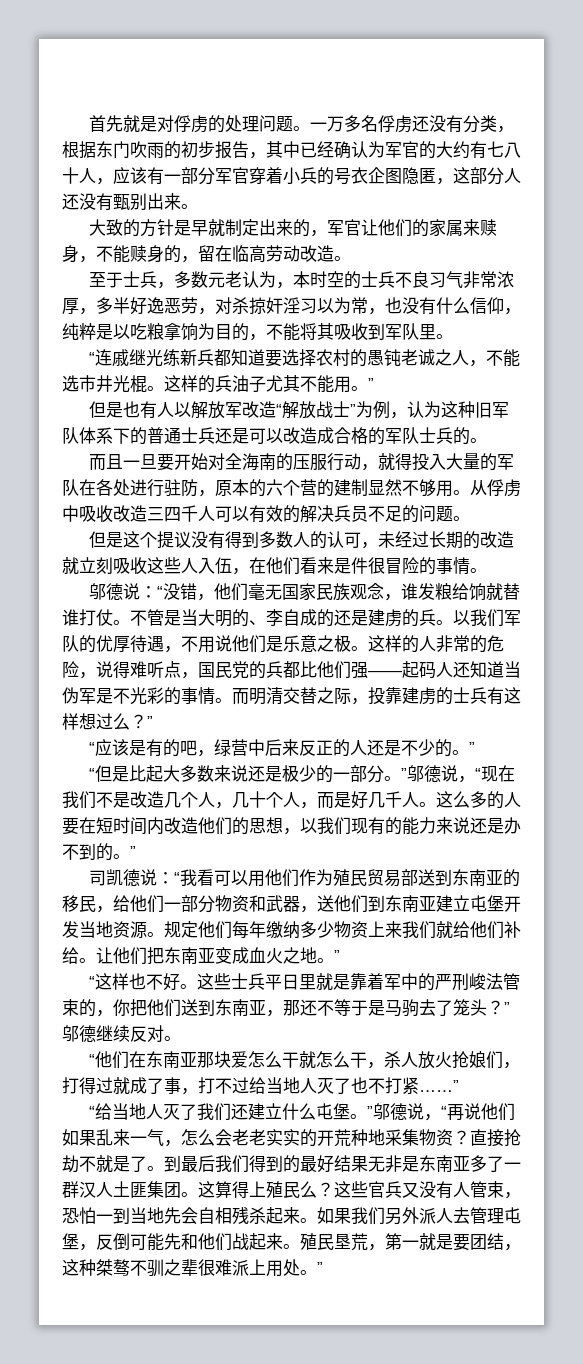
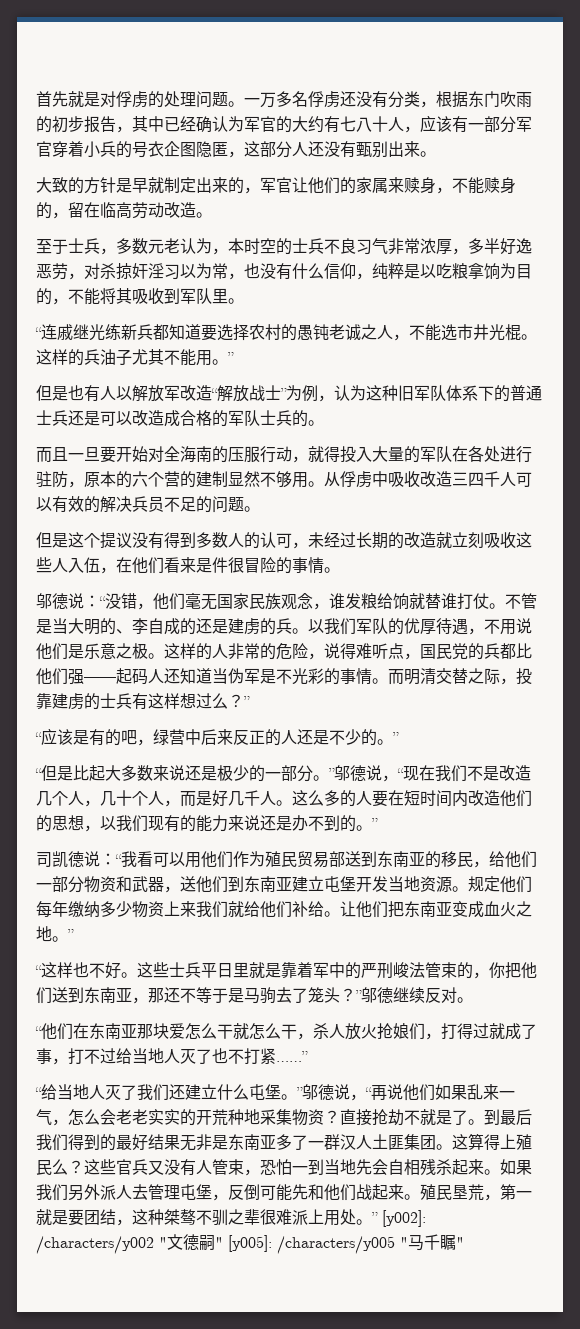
(323, 1268) none -> [382,1210,426,1227] [36,1234,464,1254] [y002]: /characters/y002 "文德嗣" [y005]: /characters/y005 "马千瞩"

